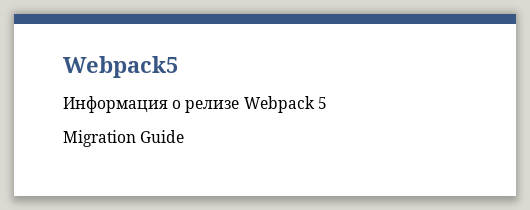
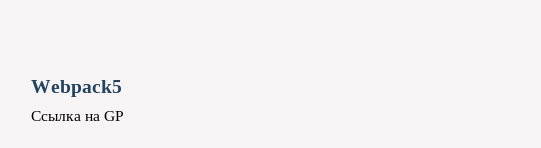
[63,96,327,113] [63,130,185,147] Информация о релизе Webpack 5 // Migration Guide -> [31,111,125,121] Ссылка на GP

